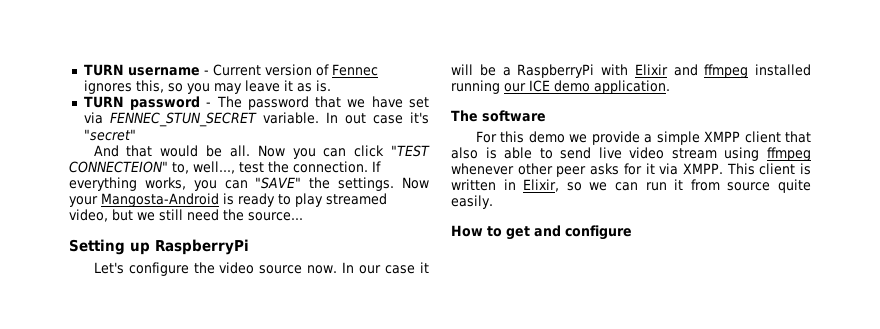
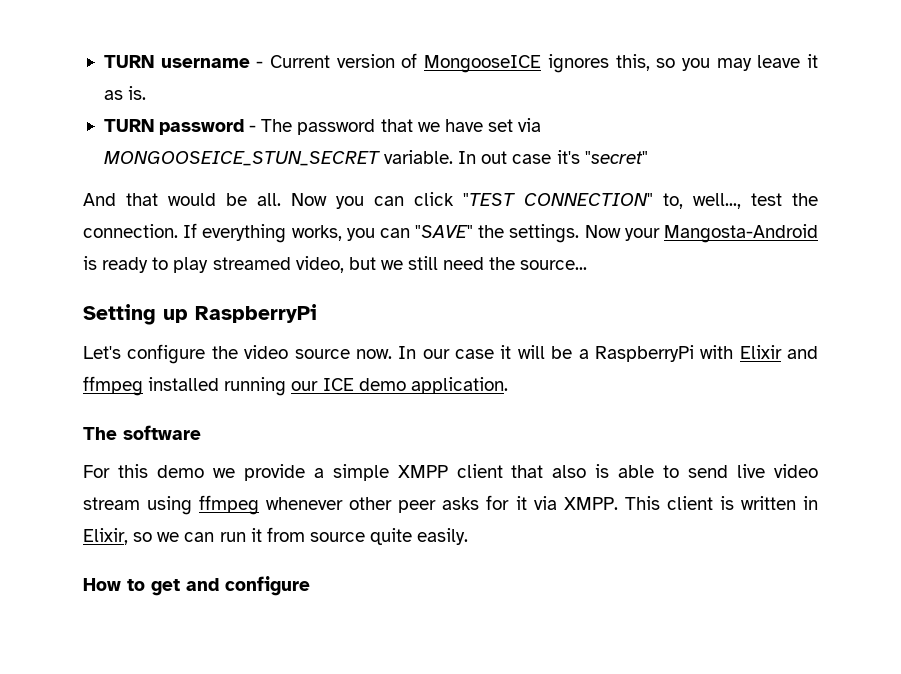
[331,64,378,76] Fennec -> [424,55,542,73] MongooseICE
[109,112,257,127] FENNEC_STUN_SECRET -> [103,151,380,166] MONGOOSEICE_STUN_SECRET
[69,161,168,173] CONNECTEION" -> [524,193,653,206] CONNECTION"

